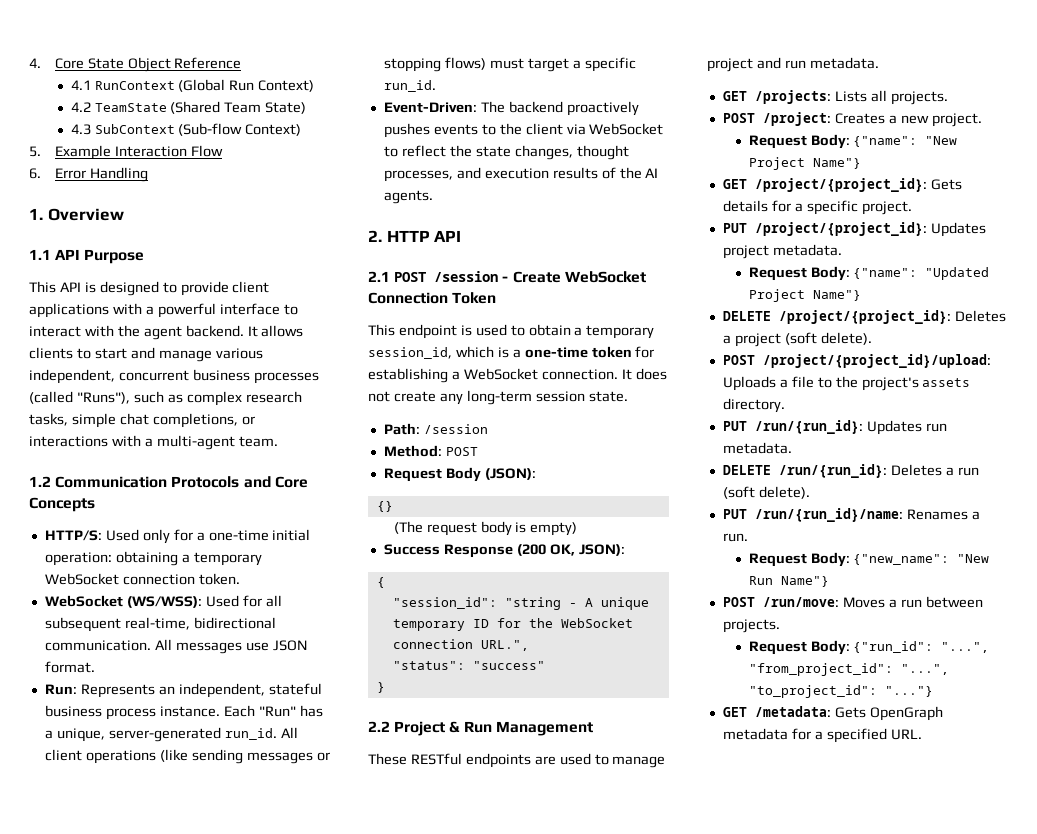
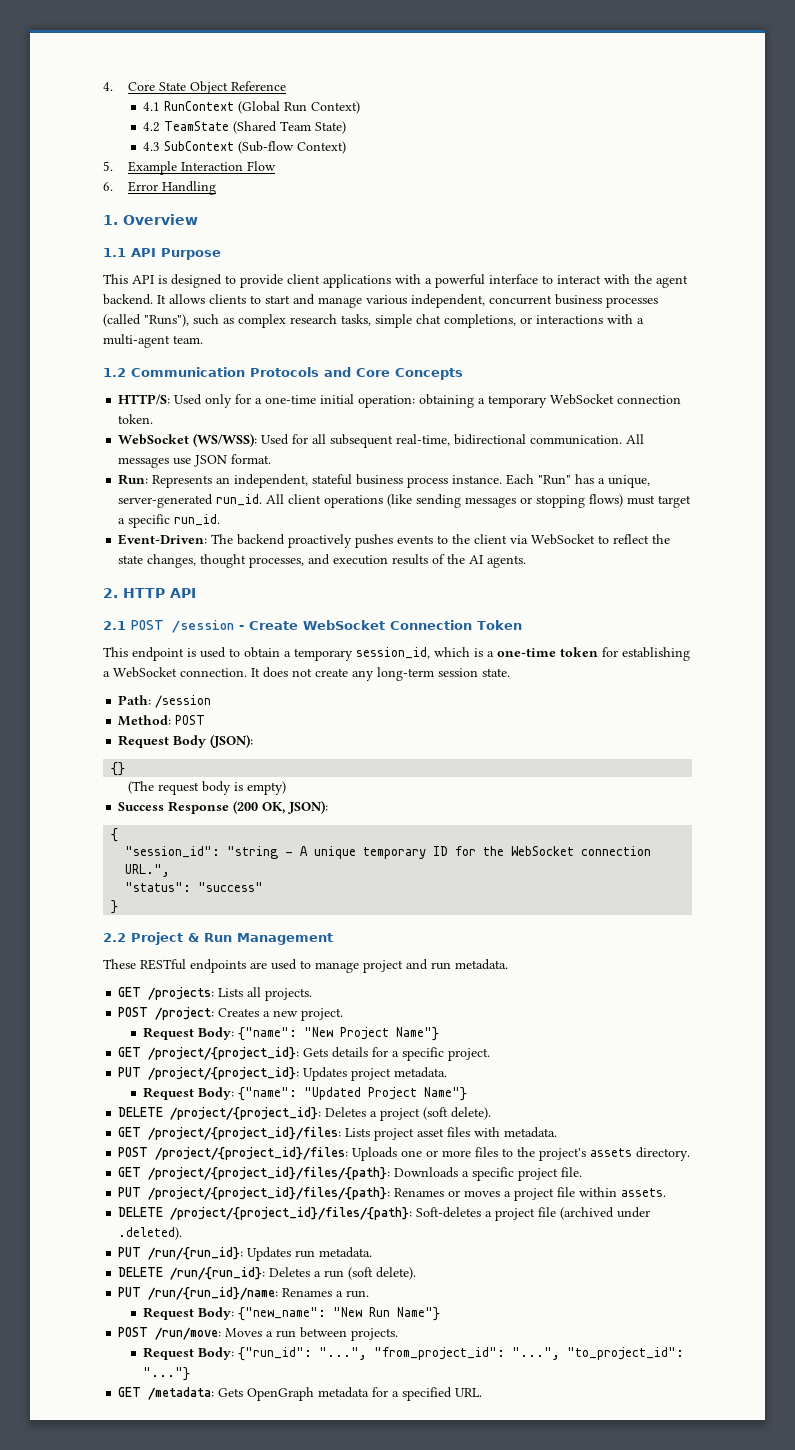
[722,354,991,368] [722,376,814,391] POST /project/{project_id}/upload: Uploads a file -> [118,1127,558,1141] [118,1147,499,1161] GET /project/{project_id}/files: Lists project asset files with metadata. // POST /project/{project_id}/files: Uploads one or more files
(785, 405) none -> [118,1167,583,1181] [118,1187,667,1201] [118,1207,651,1221] [118,1227,183,1240] // GET /project/{project_id}/files/{path}: Downloads a specific project file. // PUT /project/{project_id}/files/{path}: Renames or moves a project file within assets. // DELETE /project/{project_id}/files/{path}: Soft-deletes a project file (archived under .deleted).

